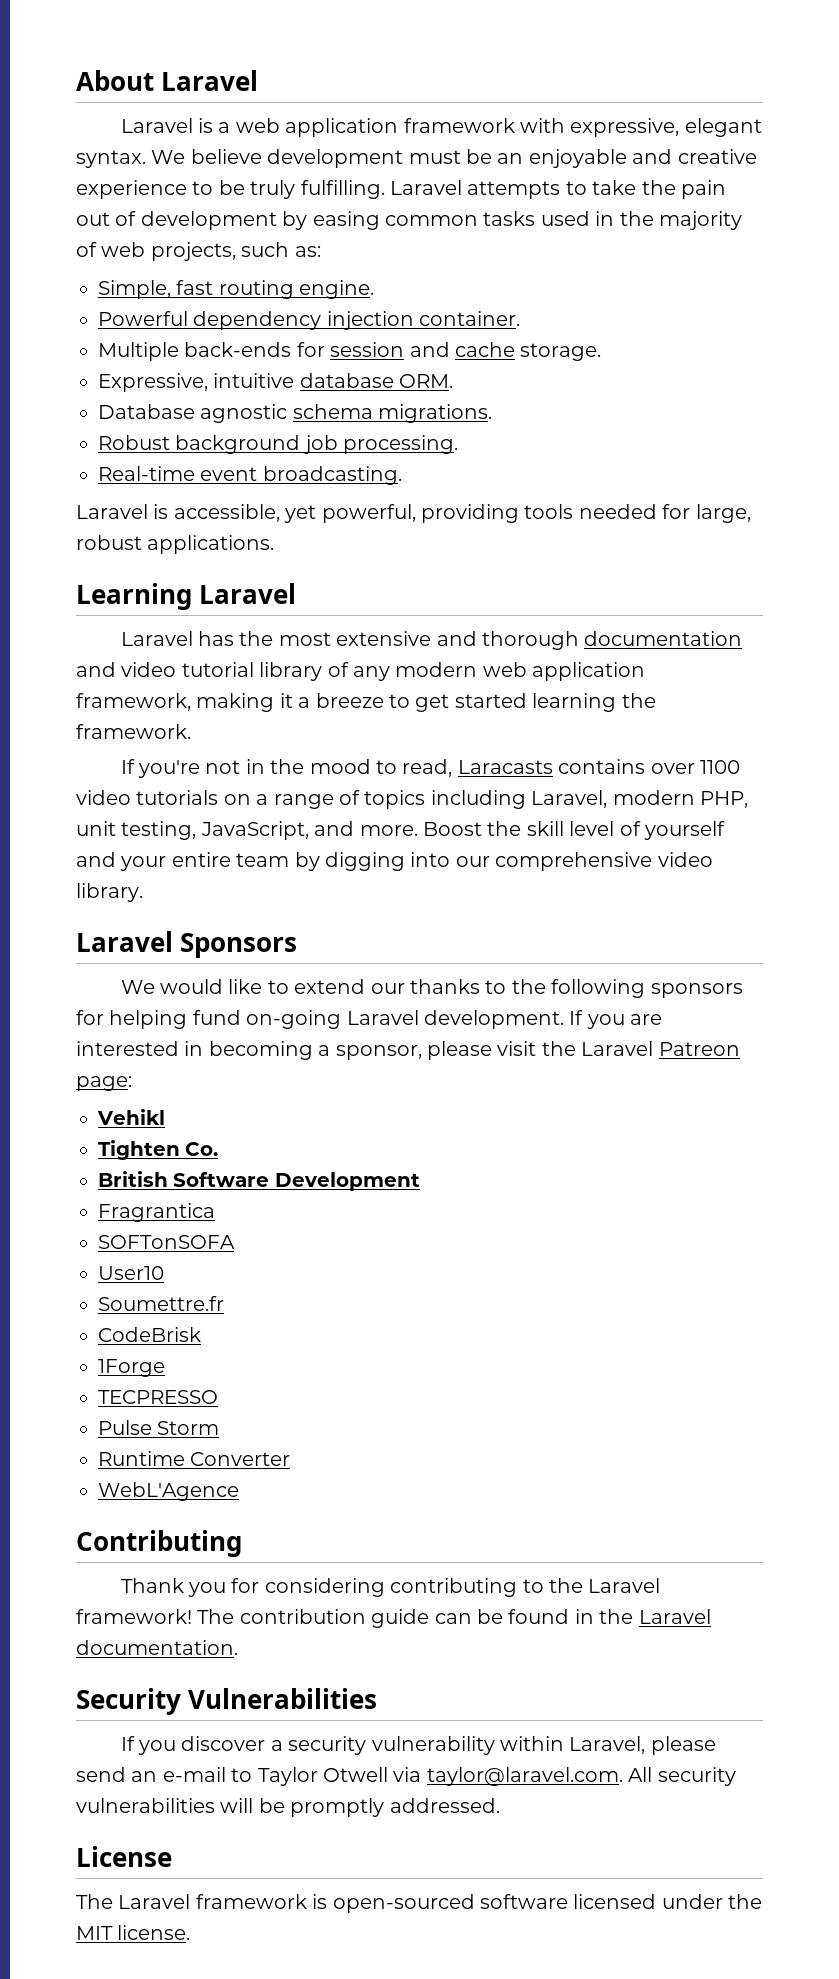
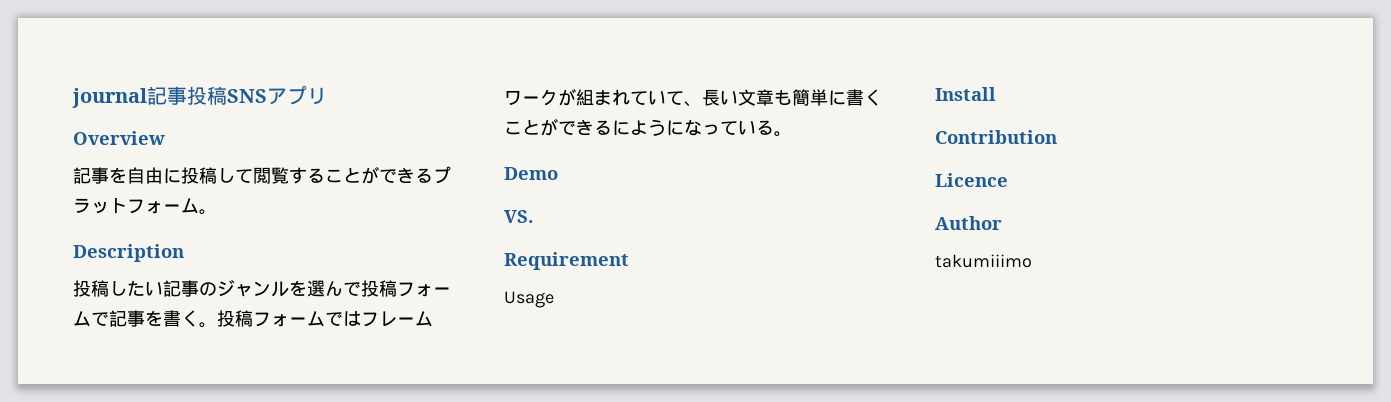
[76,70,259,91] [120,118,762,137] [76,149,757,168] [76,180,726,199] [76,211,742,230] [76,242,321,261] [98,280,375,299] [98,311,521,330] [98,342,602,361] [98,373,454,392] [98,404,493,423] [98,435,459,454] [98,466,402,485] [76,504,751,523] [76,535,275,554] [76,583,297,610] [120,631,743,650] [76,662,646,681] [76,693,656,712] [76,724,191,739] [120,759,740,778] [76,790,748,809] [76,821,725,840] [76,852,713,871] [76,883,143,902] [76,931,298,958] [120,979,743,998] [76,1010,663,1029] [76,1041,740,1060] [76,1076,132,1091] [97,1109,165,1125] [98,1140,219,1160] [98,1171,420,1191] [98,1203,215,1222] [98,1235,235,1249] [98,1266,164,1280] [98,1296,224,1311] [98,1327,201,1342] [98,1359,165,1377] [98,1390,218,1404] [98,1420,220,1435] [98,1451,291,1466] [98,1482,239,1501] [76,1530,242,1557] [120,1578,661,1597] [76,1609,711,1628] [76,1640,238,1655] [76,1688,378,1715] [120,1736,716,1755] [76,1767,736,1786] [76,1798,500,1817] [76,1846,172,1867] [76,1894,763,1913] [76,1925,191,1940] About Laravel // Laravel is a web application framework with expressive, elegant syntax. We believe development must be an enjoyable and creative experience to be truly fulfilling. Laravel attempts to take the pain out of development by easing common tasks used in the majority of web projects, such as: // Simple, fast routing engine. // Powerful dependency injection container. // Multiple back-ends for session and cache storage. // Expressive, intuitive database ORM. // Database agnostic schema migrations. // Robust background job processing. // Real-time event broadcasting. // Laravel is accessible, yet powerful, providing tools needed for large, robust applications. // Learning Laravel // Laravel has the most extensive and thorough documentation and video tutorial library of any modern web application framework, making it a breeze to get started learning the framework. // If you're not in the mood to read, Laracasts contains over 1100 video tutorials on a range of topics including Laravel, modern PHP, unit testing, JavaScript, and more. Boost the skill level of yourself and your entire team by digging into our comprehensive video library. // Laravel Sponsors // We would like to extend our thanks to the following sponsors for helping fund on-going Laravel development. If you are interested in becoming a sponsor, please visit the Laravel Patreon page: // Vehikl // Tighten Co. // British Software Development // Fragrantica // SOFTonSOFA // User10 // Soumettre.fr // CodeBrisk // 1Forge // TECPRESSO // Pulse Storm // Runtime Converter // WebL'Agence // Contributing // Thank you for considering contributing to the Laravel framework! The contribution guide can be found in the Laravel documentation. // Security Vulnerabilities // If you discover a security vulnerability within Laravel, please send an e-mail to Taylor Otwell via taylor@laravel.com. All security vulnerabilities will be promptly addressed. // License // The Laravel framework is open-sourced software licensed under the MIT license. -> [72,85,327,108] [73,131,165,145] [73,166,451,184] [73,198,217,215] [73,244,184,262] [73,280,451,297] [73,310,433,328] [504,88,882,107] [504,118,792,137] [504,167,558,180] [504,210,533,223] [504,252,629,270] [504,291,554,308] [935,87,996,101] [935,130,1057,144] [935,173,1008,187] [935,216,1002,230] [935,254,1032,268] journal記事投稿SNSアプリ // Overview // 記事を自由に投稿して閲覧することができるプラットフォーム。 // Description // 投稿したい記事のジャンルを選んで投稿フォームで記事を書く。投稿フォームではフレームワークが組まれていて、長い文章も簡単に書くことができるにようになっている。 // Demo // VS. // Requirement // Usage // Install // Contribution // Licence // Author // takumiiimo

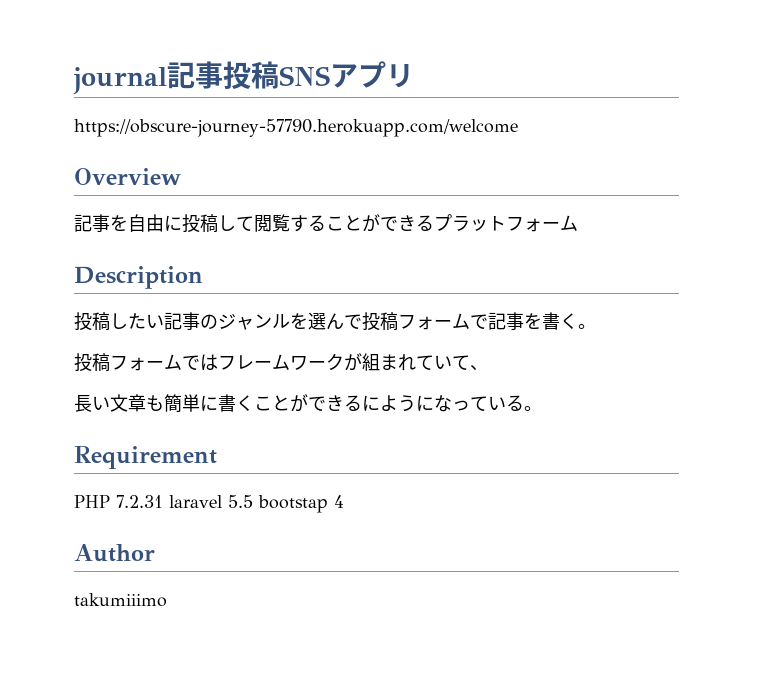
(327, 96) none -> [74,119,518,137] // https://obscure-journey-57790.herokuapp.com/welcome
[199,209,217,215] 。 -> (578, 223) none
(217, 325) none -> (596, 326) //
(702, 104) none -> (488, 368) //
[504,167,558,180] [504,210,533,223] // Demo // VS. -> (542, 408) none
[504,291,554,308] [935,87,996,101] [935,130,1057,144] [935,173,1008,187] Usage // Install // Contribution // Licence -> [74,495,344,513] PHP 7.2.31 laravel 5.5 bootstap 4

